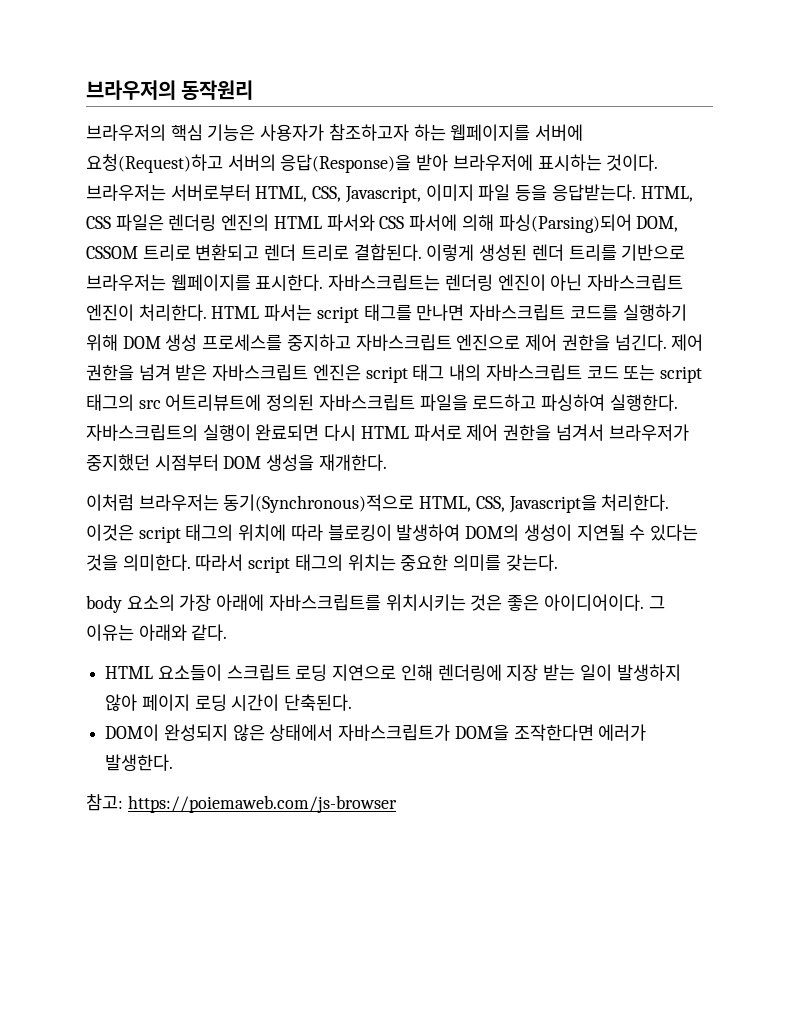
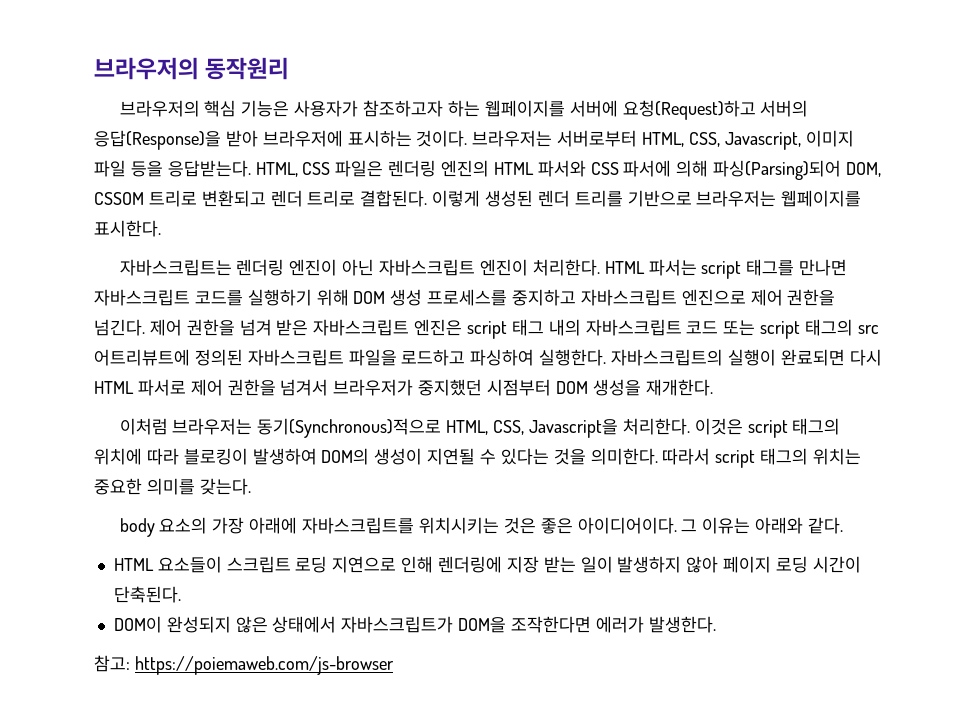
(324, 282) none -> (161, 228) //

